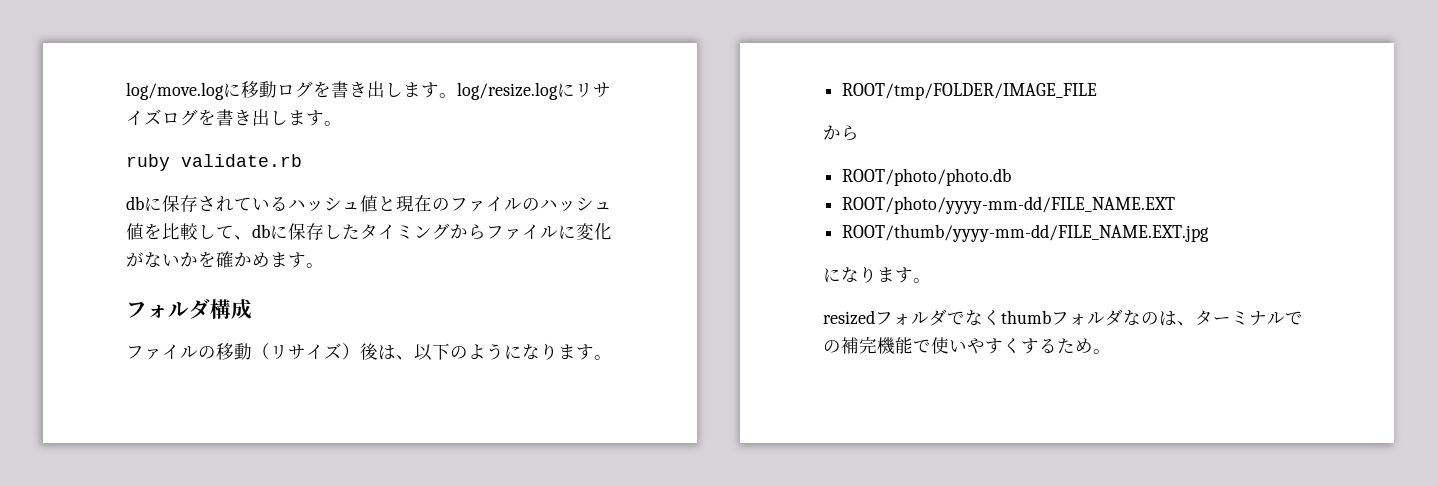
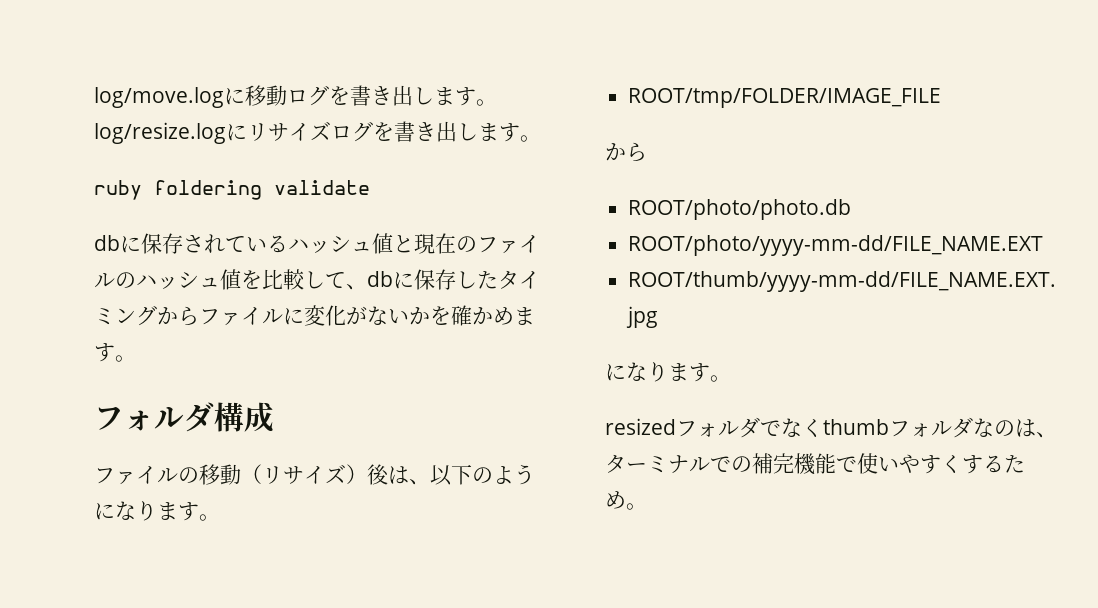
[181,154,302,167] validate.rb -> [154,180,370,200] foldering validate

